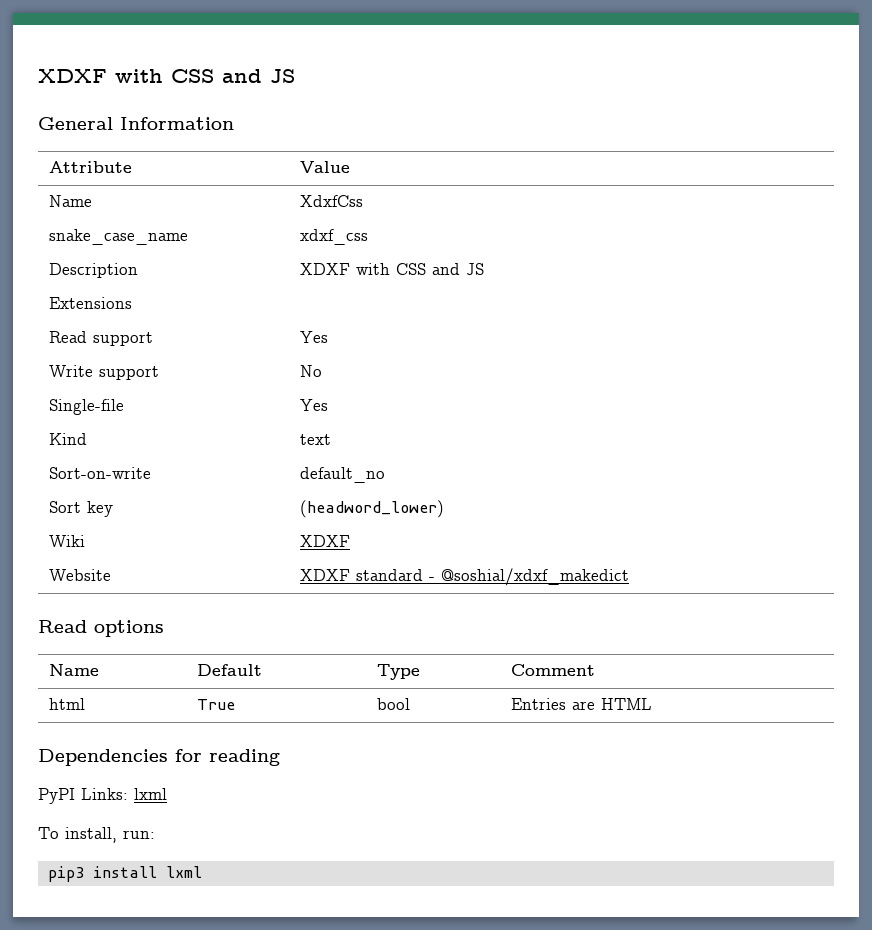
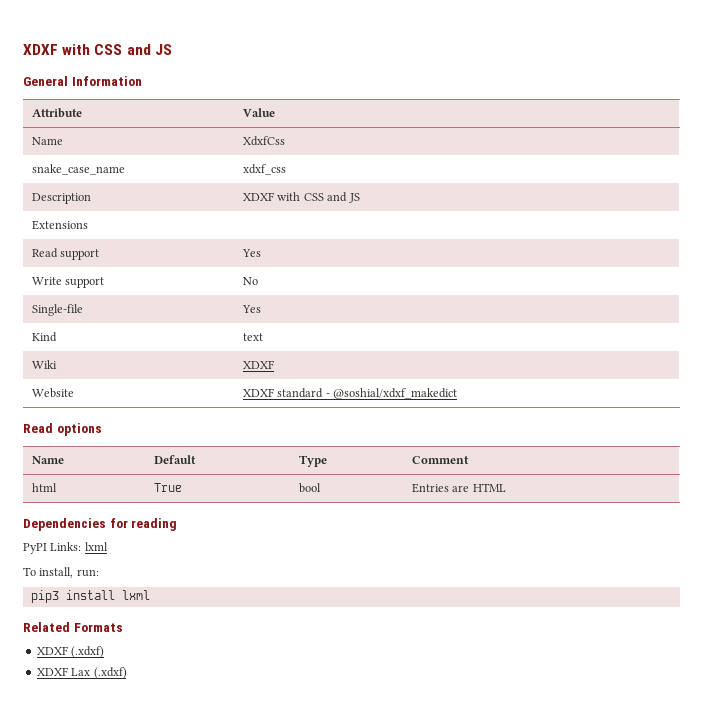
[49,467,152,479] [300,467,386,483] [49,501,114,517] [300,500,445,518] // Sort-on-write | default_no // Sort key | (headword_lower) -> (264, 337) none
(202, 872) none -> [23,622,123,632] [36,646,105,658] [36,667,127,679] // Related Formats // XDXF (.xdxf) // XDXF Lax (.xdxf)

